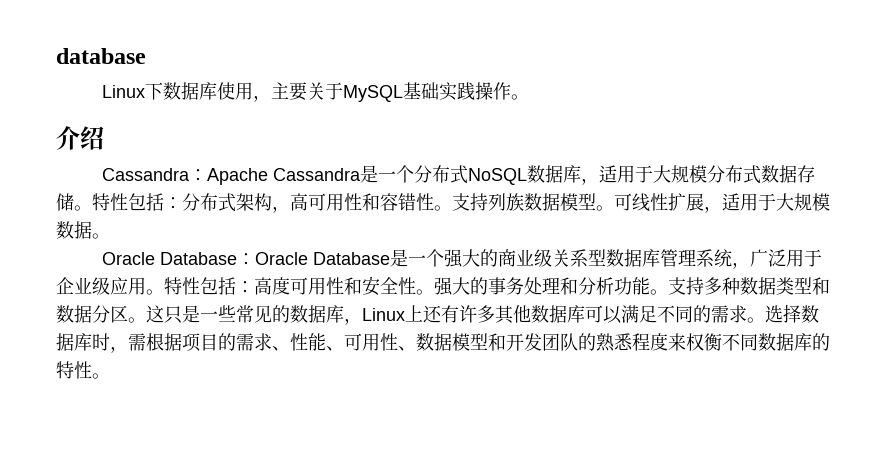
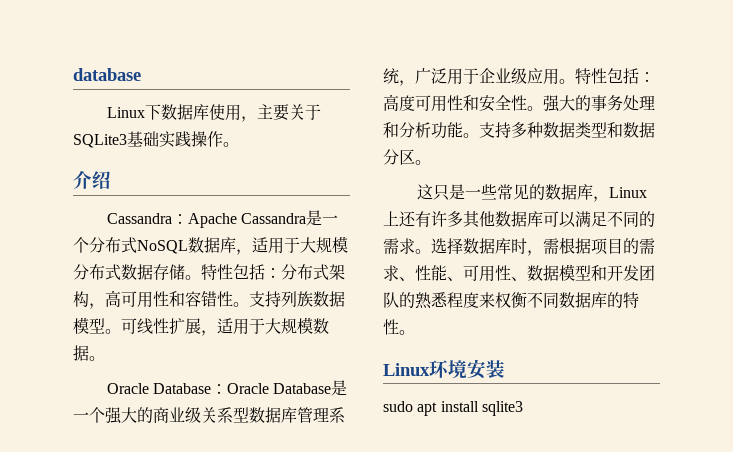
[342,85,403,102] MySQL -> [73,134,127,148] SQLite3
(146, 320) none -> (431, 162) //
(110, 376) none -> [383,359,505,379] [383,401,523,416] // Linux环境安装 // sudo apt install sqlite3

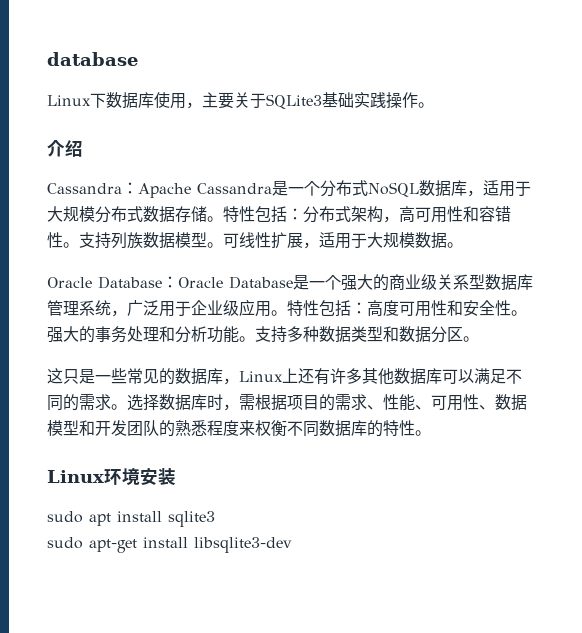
(523, 408) none -> [47,537,292,553] // sudo apt-get install libsqlite3-dev

